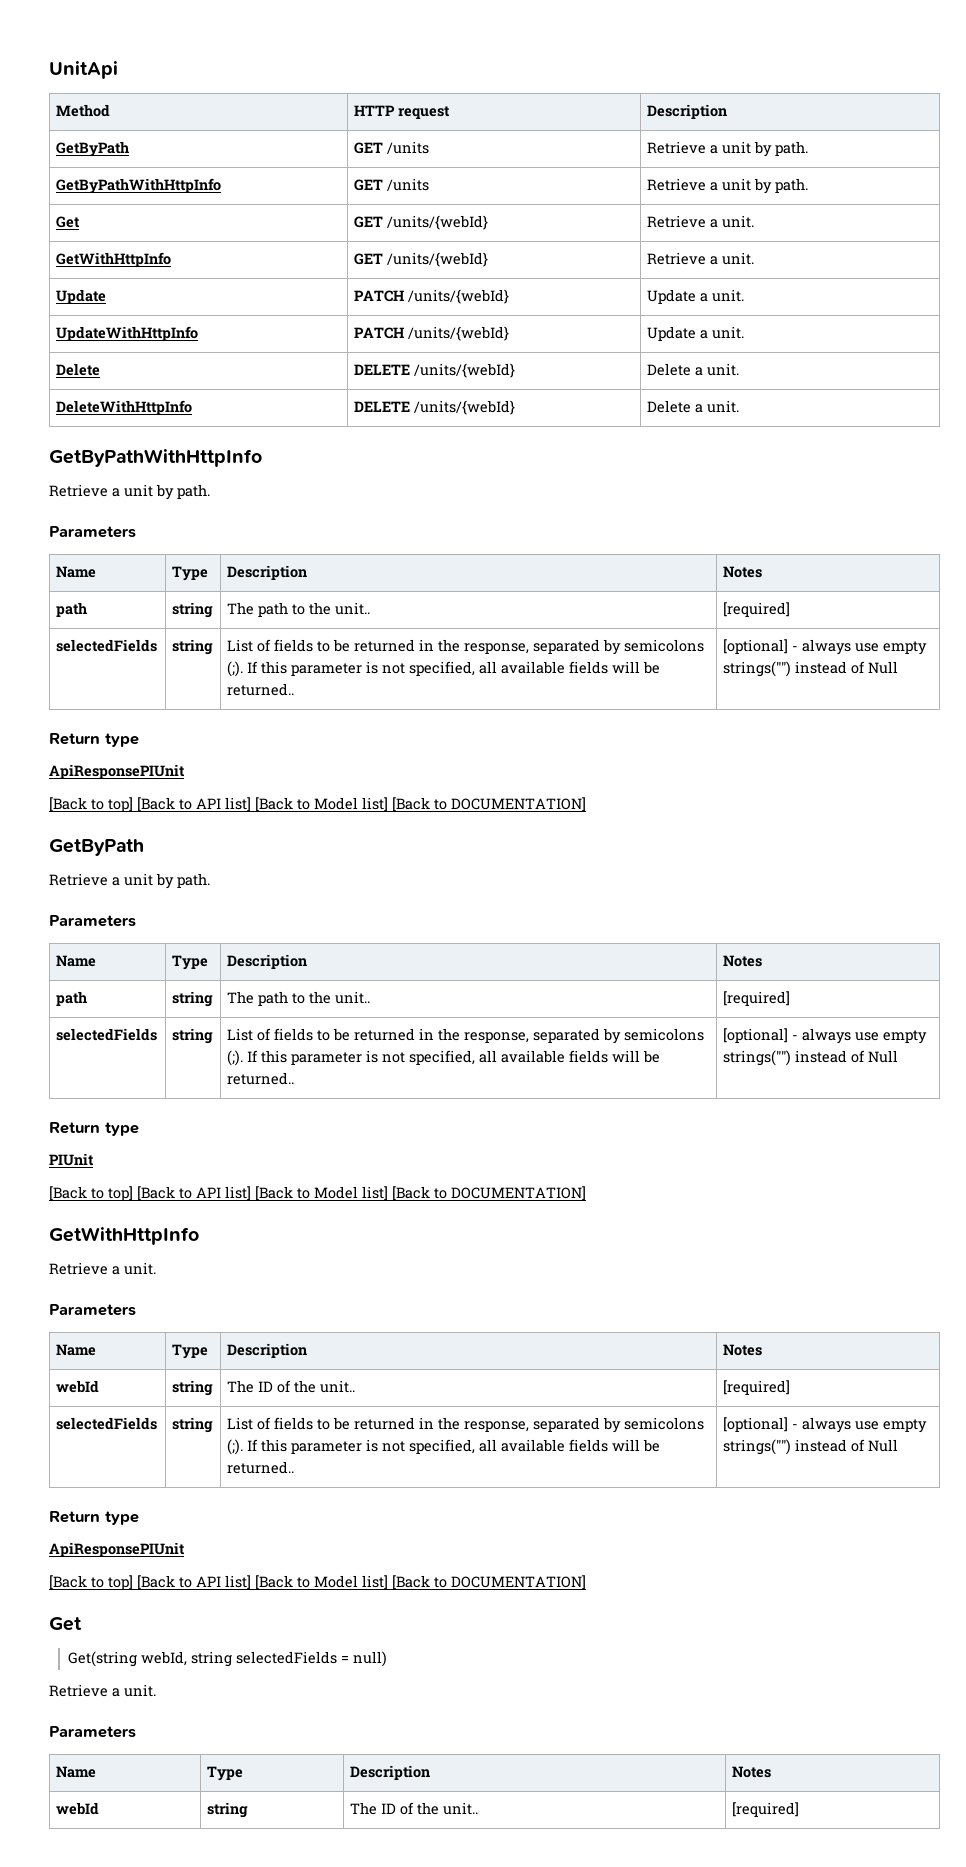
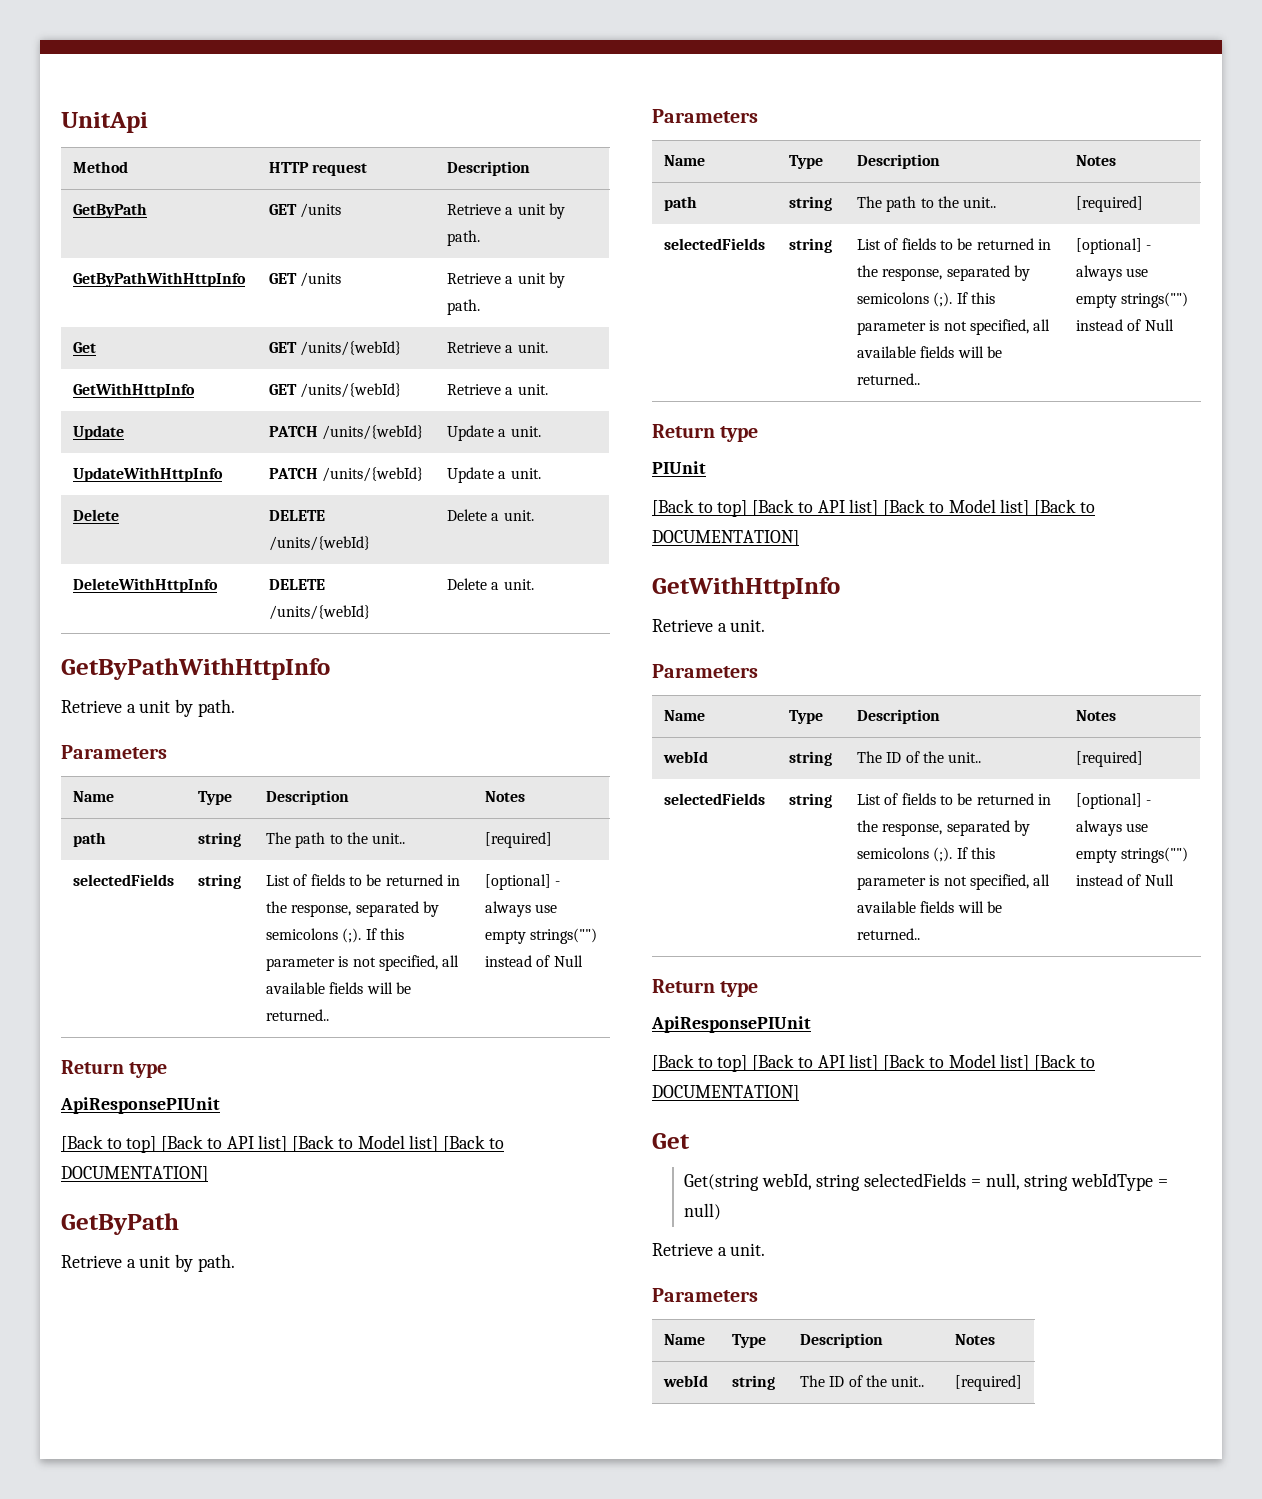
(350, 1659) none -> [985,1173,1168,1191] null, string webIdType =

